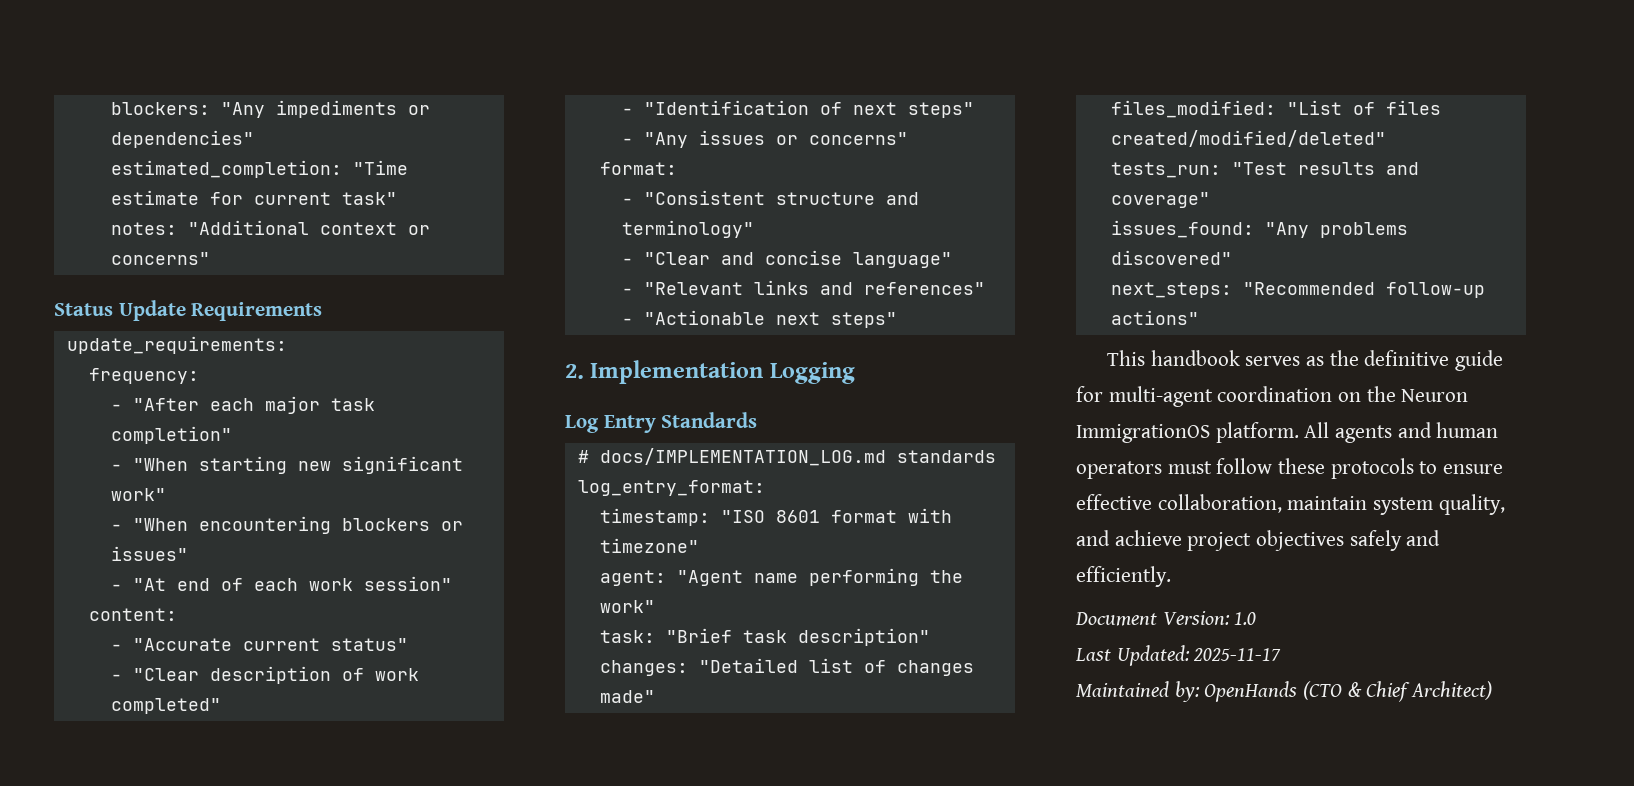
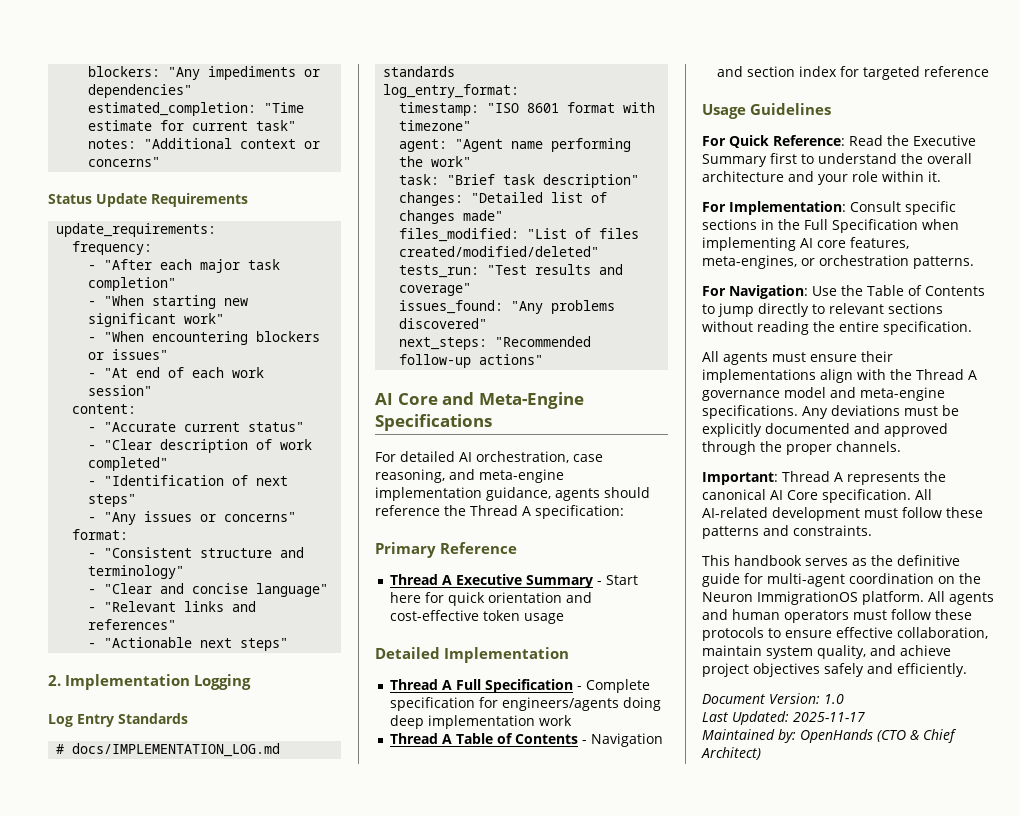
(1199, 317) none -> [375,392,584,409] [375,414,492,431] [375,451,603,463] [375,469,564,483] [375,487,650,501] [375,505,624,519] [375,542,518,558] [389,574,638,588] [389,592,592,606] [389,610,564,624] [375,647,570,663] [389,679,650,693] [389,697,661,711] [389,715,572,729] [389,733,663,747] [716,66,989,80] [702,103,832,119] [702,135,976,148] [702,153,972,167] [702,171,941,185] [702,201,956,215] [702,219,959,233] [702,237,909,251] [702,255,974,269] [702,285,985,299] [702,303,943,317] [702,321,972,335] [702,351,893,365] [702,369,977,383] [702,387,945,401] [702,405,959,419] [702,423,948,437] [702,441,901,455] [702,471,946,485] [702,489,932,503] [702,507,983,521] [702,525,872,539] // AI Core and Meta-Engine Specifications // For detailed AI orchestration, case reasoning, and meta-engine implementation guidance, agents should reference the Thread A specification: // Primary Reference // Thread A Executive Summary - Start here for quick orientation and cost-effective token usage // Detailed Implementation // Thread A Full Specification - Complete specification for engineers/agents doing deep implementation work // Thread A Table of Contents - Navigation and section index for targeted reference // Usage Guidelines // For Quick Reference: Read the Executive Summary first to understand the overall architecture and your role within it. // For Implementation: Consult specific sections in the Full Specification when implementing AI core features, meta-engines, or orchestration patterns. // For Navigation: Use the Table of Contents to jump directly to relevant sections without reading the entire specification. // All agents must ensure their implementations align with the Thread A governance model and meta-engine specifications. Any deviations must be explicitly documented and approved through the proper channels. // Important: Thread A represents the canonical AI Core specification. All AI-related development must follow these patterns and constraints.

